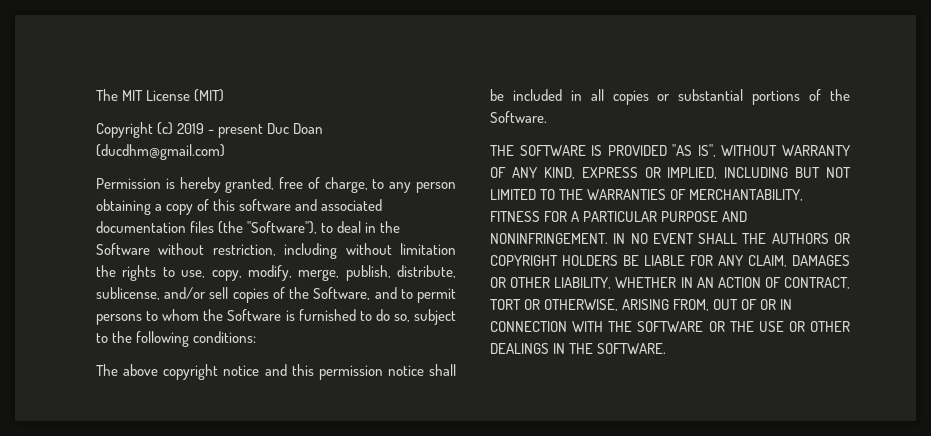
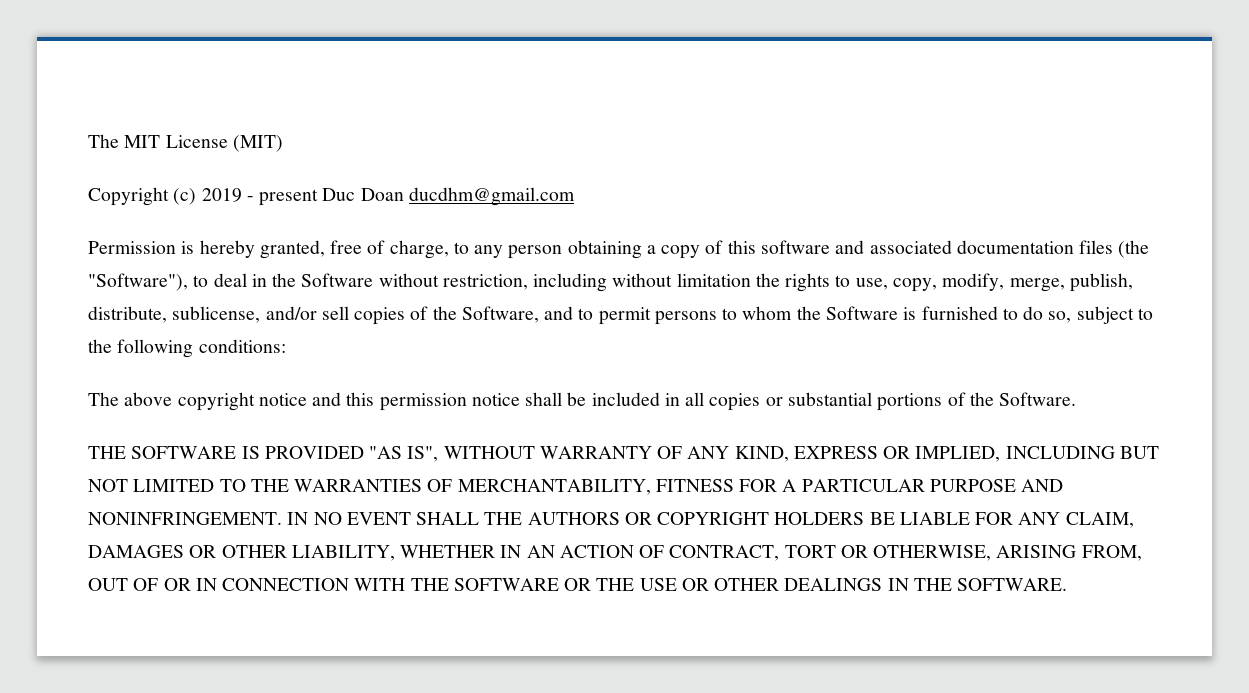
[96,144,225,160] (ducdhm@gmail.com) -> [408,187,575,206] ducdhm@gmail.com

